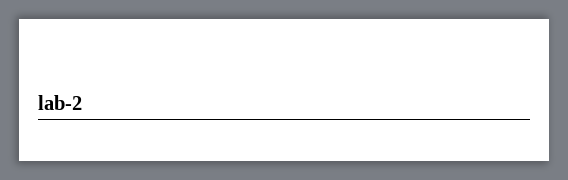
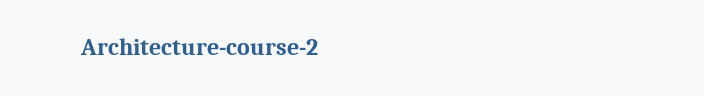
[38,95,82,110] lab-2 -> [80,38,318,55] Architecture-course-2

